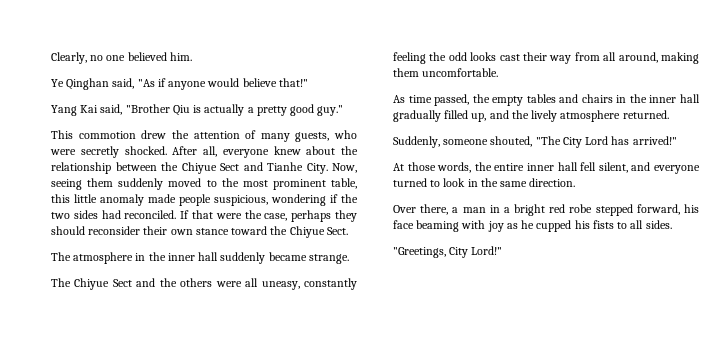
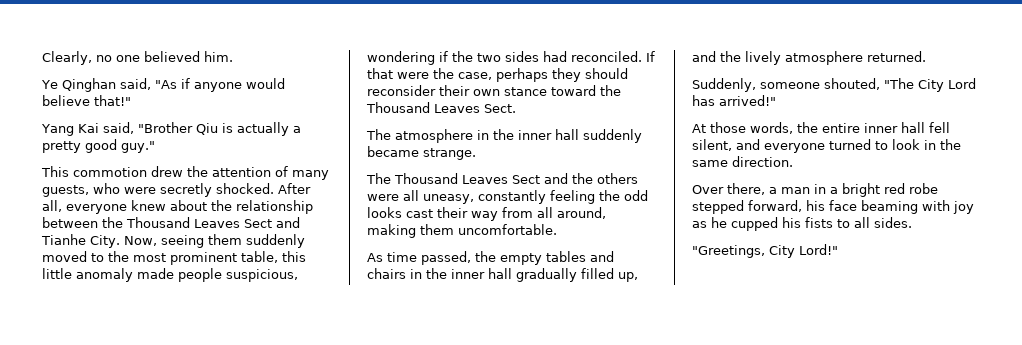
[181,162,217,174] Chiyue -> [126,217,240,228] Thousand Leaves
[289,226,325,238] Chiyue -> [366,102,480,113] Thousand Leaves
[74,278,110,290] Chiyue -> [394,173,508,184] Thousand Leaves

